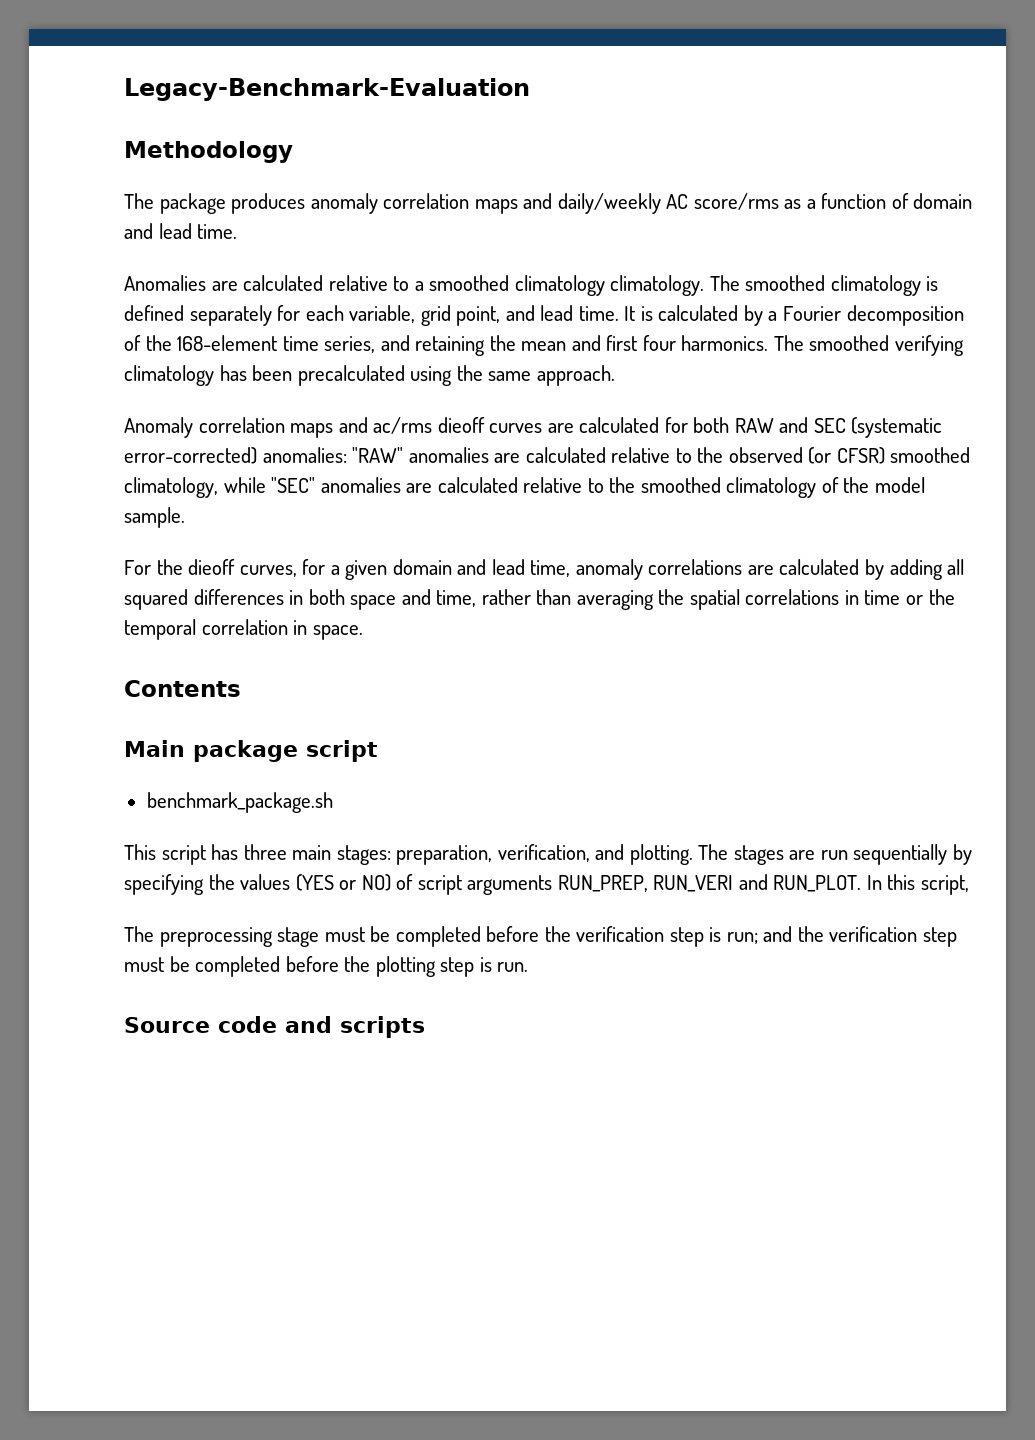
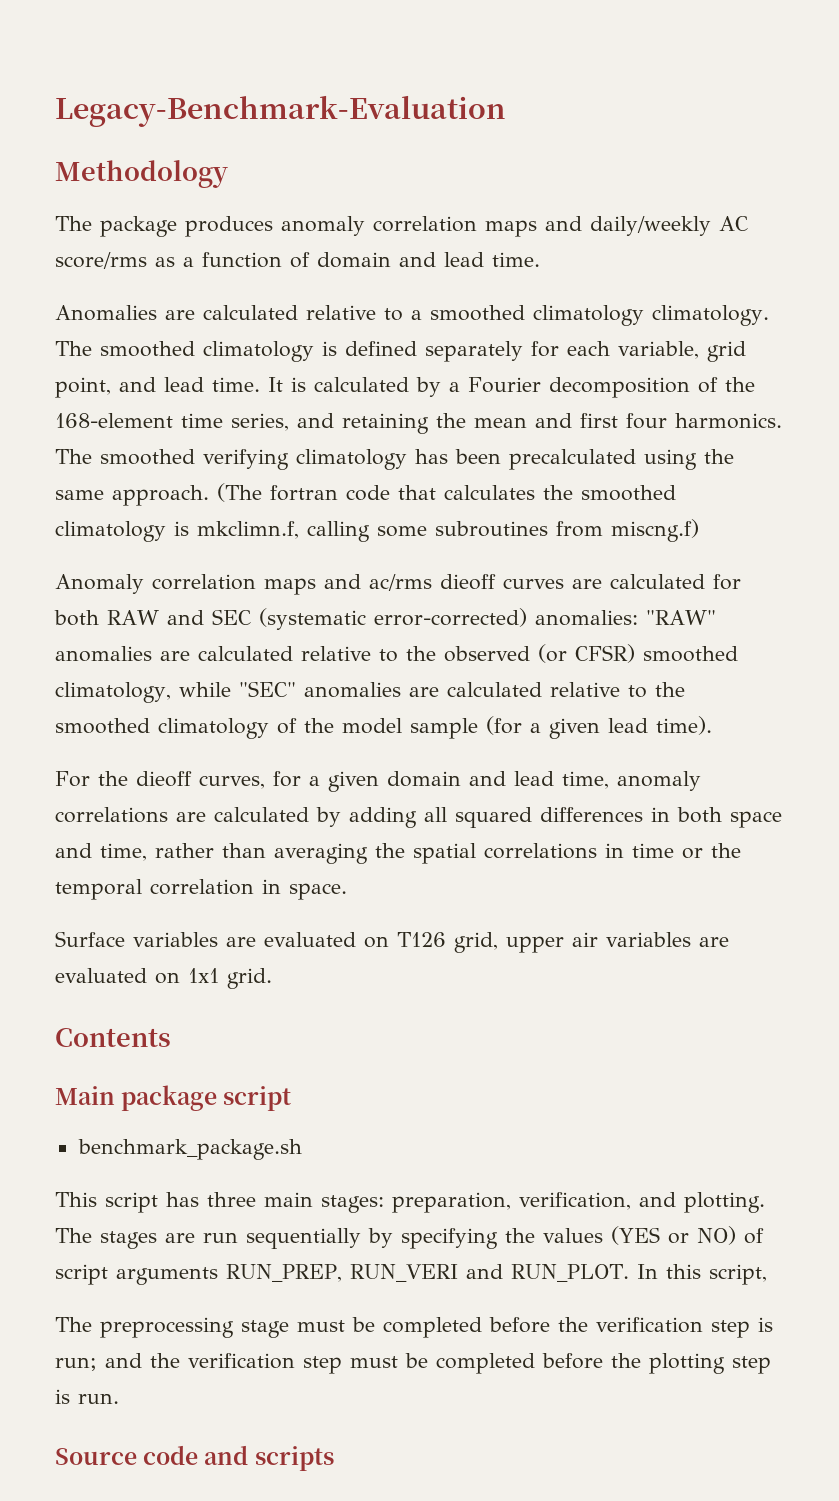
(615, 375) none -> [217,483,676,502] [55,519,699,542] (The fortran code that calculates the smoothed climatology is mkclimn.f, calling some subroutines from miscng.f)
[124,507,185,528] sample. -> [410,716,712,739] sample (for a given lead time).
(363, 632) none -> [55,931,729,953] [55,968,272,989] // Surface variables are evaluated on T126 grid, upper air variables are evaluated on 1x1 grid.

